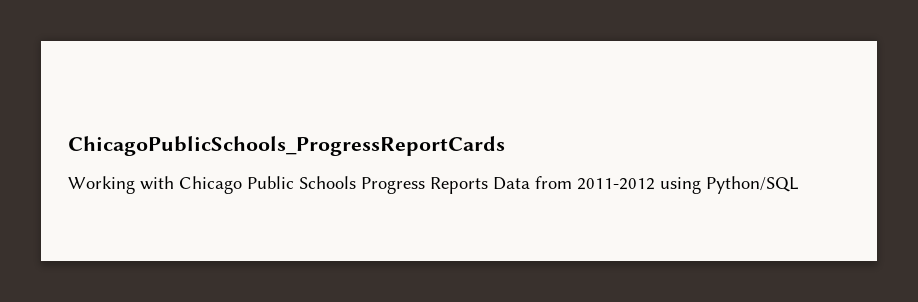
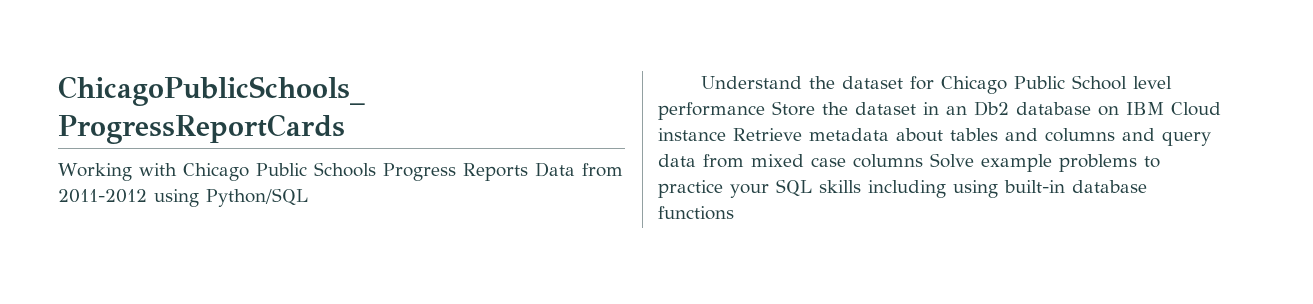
(799, 185) none -> [701,75,1173,94] [658,101,1221,120] [658,128,1211,146] [658,153,1160,172] [658,179,1147,198] [658,206,734,220] // Understand the dataset for Chicago Public School level performance Store the dataset in an Db2 database on IBM Cloud instance Retrieve metadata about tables and columns and query data from mixed case columns Solve example problems to practice your SQL skills including using built-in database functions

